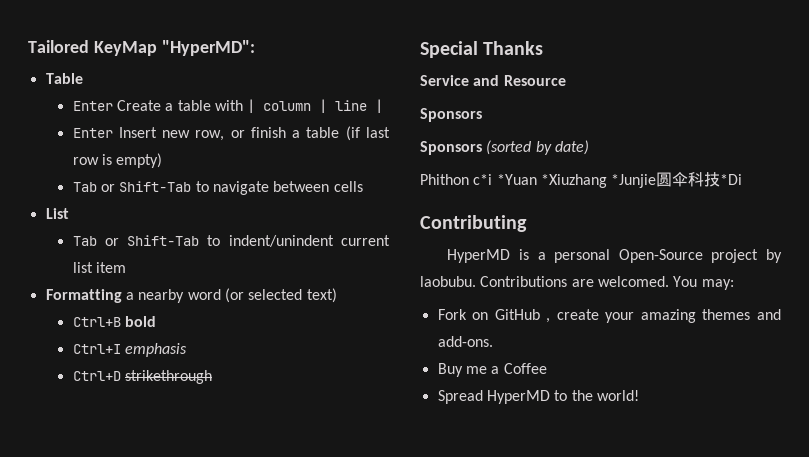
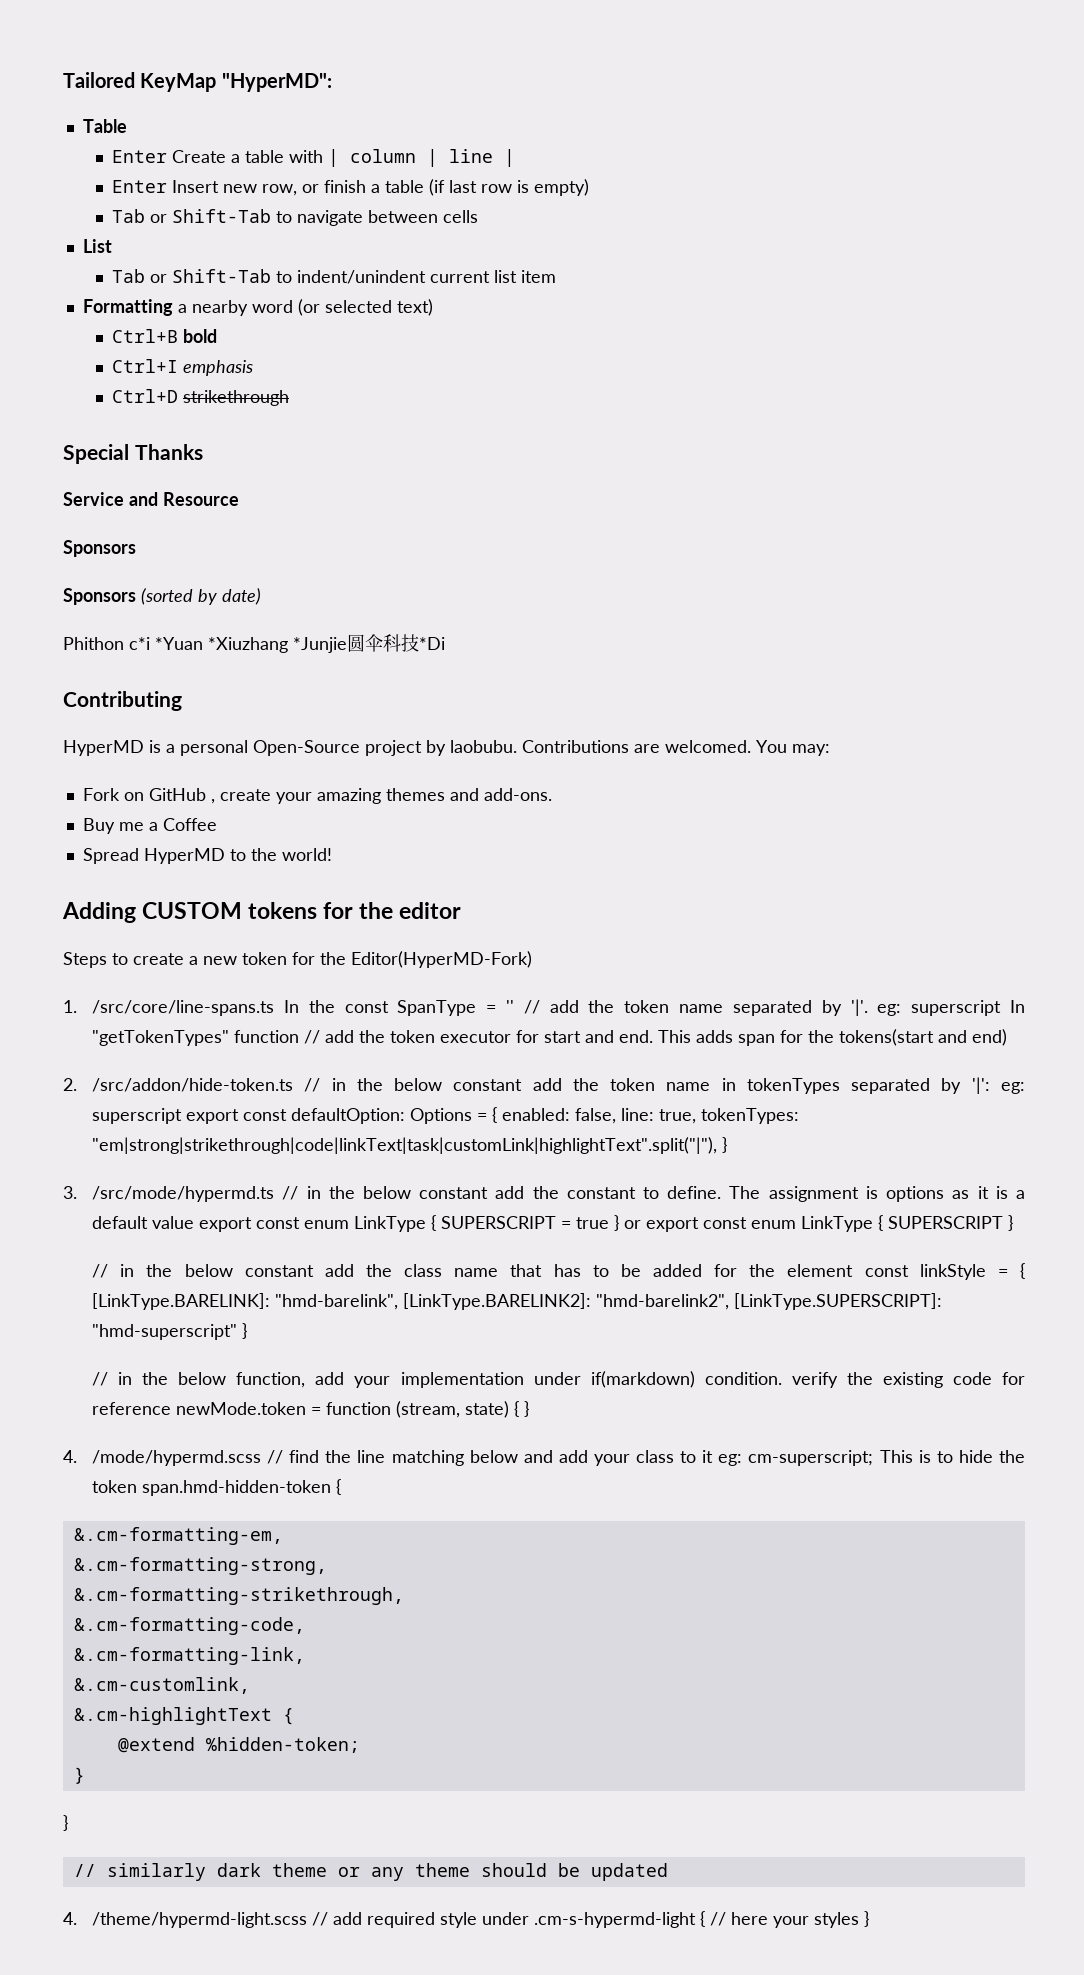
(639, 395) none -> [62,902,462,923] [63,951,532,968] [63,999,1025,1016] [92,1029,1008,1046] [63,1077,1026,1094] [92,1107,800,1124] [92,1137,728,1154] [63,1186,1025,1202] [92,1215,1014,1232] [92,1263,1025,1280] [92,1293,943,1310] [92,1323,248,1340] [92,1371,1025,1388] [92,1401,530,1418] [63,1450,1026,1466] [92,1479,342,1496] [73,1527,283,1545] [73,1557,327,1575] [73,1587,404,1605] [73,1617,305,1635] [73,1647,305,1665] [73,1677,250,1694] [73,1707,294,1725] [117,1737,360,1753] [73,1767,85,1784] [63,1815,68,1831] [73,1863,668,1881] [63,1911,870,1928] // Adding CUSTOM tokens for the editor // Steps to create a new token for the Editor(HyperMD-Fork) // 1. /src/core/line-spans.ts In the const SpanType = '' // add the token name separated by '|'. eg: superscript In "getTokenTypes" function // add the token executor for start and end. This adds span for the tokens(start and end) // 2. /src/addon/hide-token.ts // in the below constant add the token name in tokenTypes separated by '|': eg: superscript export const defaultOption: Options = { enabled: false, line: true, tokenTypes: "em|strong|strikethrough|code|linkText|task|customLink|highlightText".split("|"), } // 3. /src/mode/hypermd.ts // in the below constant add the constant to define. The assignment is options as it is a default value export const enum LinkType { SUPERSCRIPT = true } or export const enum LinkType { SUPERSCRIPT } // // in the below constant add the class name that has to be added for the element const linkStyle = { [LinkType.BARELINK]: "hmd-barelink", [LinkType.BARELINK2]: "hmd-barelink2", [LinkType.SUPERSCRIPT]: "hmd-superscript" } // // in the below function, add your implementation under if(markdown) condition. verify the existing code for reference newMode.token = function (stream, state) { } // 4. /mode/hypermd.scss // find the line matching below and add your class to it eg: cm-superscript; This is to hide the token span.hmd-hidden-token { // &.cm-formatting-em, // &.cm-formatting-strong, // &.cm-formatting-strikethrough, // &.cm-formatting-code, // &.cm-formatting-link, // &.cm-customlink, // &.cm-highlightText { // @extend %hidden-token; // } // } // // similarly dark theme or any theme should be updated // 4. /theme/hypermd-light.scss // add required style under .cm-s-hypermd-light { // here your styles }

